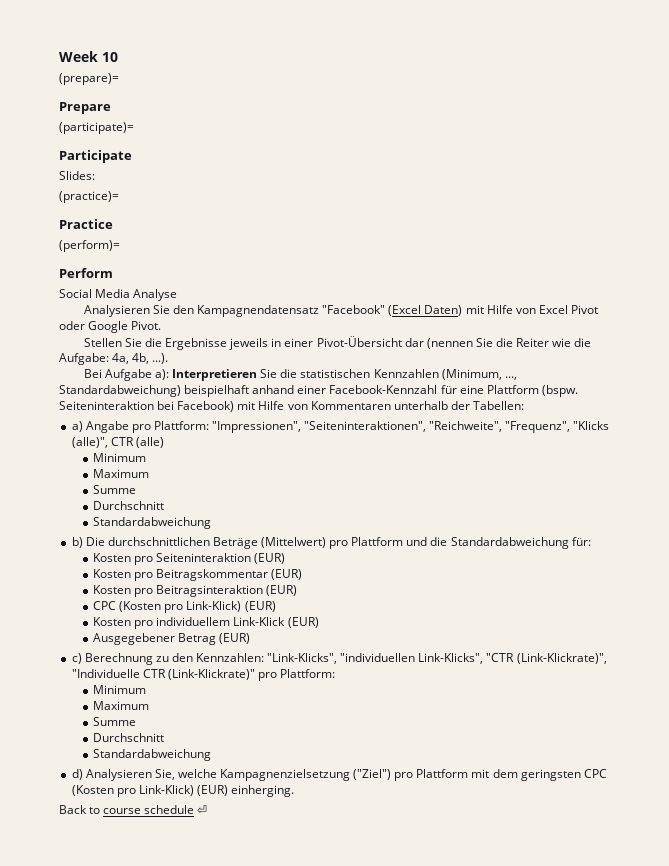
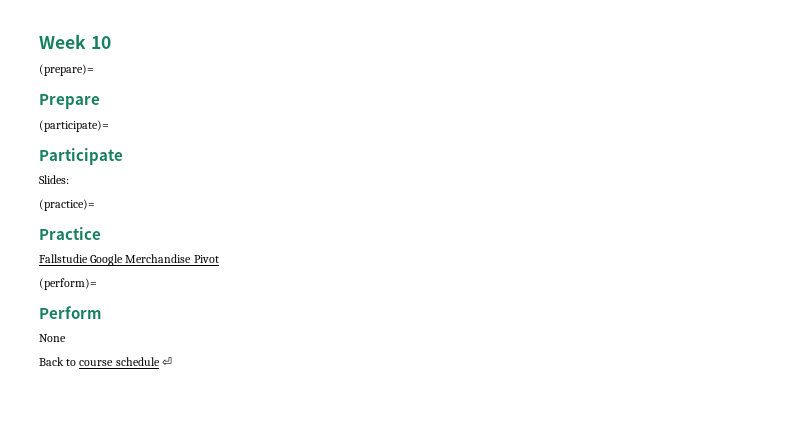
[59,240,120,252] [59,268,113,278] [59,289,178,301] [83,305,598,317] [59,321,162,333] [83,336,592,350] [59,353,169,365] [83,369,517,381] [59,385,578,397] [59,401,524,412] [71,421,610,433] [71,437,164,448] [93,453,147,462] [93,469,150,478] [93,485,137,494] [93,501,165,510] [93,517,212,529] [71,537,591,549] [93,553,286,565] [93,569,303,581] [93,585,298,597] [93,601,276,613] [93,617,319,629] [93,633,251,645] [71,653,607,665] [71,669,336,681] [93,685,147,694] [93,701,150,710] [93,717,137,726] [93,733,165,742] [93,749,212,761] [71,769,607,781] [71,785,295,797] (perform)= // Perform // Social Media Analyse // Analysieren Sie den Kampagnendatensatz "Facebook" (Excel Daten) mit Hilfe von Excel Pivot oder Google Pivot. // Stellen Sie die Ergebnisse jeweils in einer Pivot-Übersicht dar (nennen Sie die Reiter wie die Aufgabe: 4a, 4b, ...). // Bei Aufgabe a): Interpretieren Sie die statistischen Kennzahlen (Minimum, ..., Standardabweichung) beispielhaft anhand einer Facebook-Kennzahl für eine Plattform (bspw. Seiteninteraktion bei Facebook) mit Hilfe von Kommentaren unterhalb der Tabellen: // a) Angabe pro Plattform: "Impressionen", "Seiteninteraktionen", "Reichweite", "Frequenz", "Klicks (alle)", CTR (alle) // Minimum // Maximum // Summe // Durchschnitt // Standardabweichung // b) Die durchschnittlichen Beträge (Mittelwert) pro Plattform und die Standardabweichung für: // Kosten pro Seiteninteraktion (EUR) // Kosten pro Beitragskommentar (EUR) // Kosten pro Beitragsinteraktion (EUR) // CPC (Kosten pro Link-Klick) (EUR) // Kosten pro individuellem Link-Klick (EUR) // Ausgegebener Betrag (EUR) // c) Berechnung zu den Kennzahlen: "Link-Klicks", "individuellen Link-Klicks", "CTR (Link-Klickrate)", "Individuelle CTR (Link-Klickrate)" pro Plattform: // Minimum // Maximum // Summe // Durchschnitt // Standardabweichung // d) Analysieren Sie, welche Kampagnenzielsetzung ("Ziel") pro Plattform mit dem geringsten CPC (Kosten pro Link-Klick) (EUR) einherging. -> [39,254,219,266] [39,278,97,290] [39,306,101,319] [39,334,66,342] Fallstudie Google Merchandise Pivot // (perform)= // Perform // None

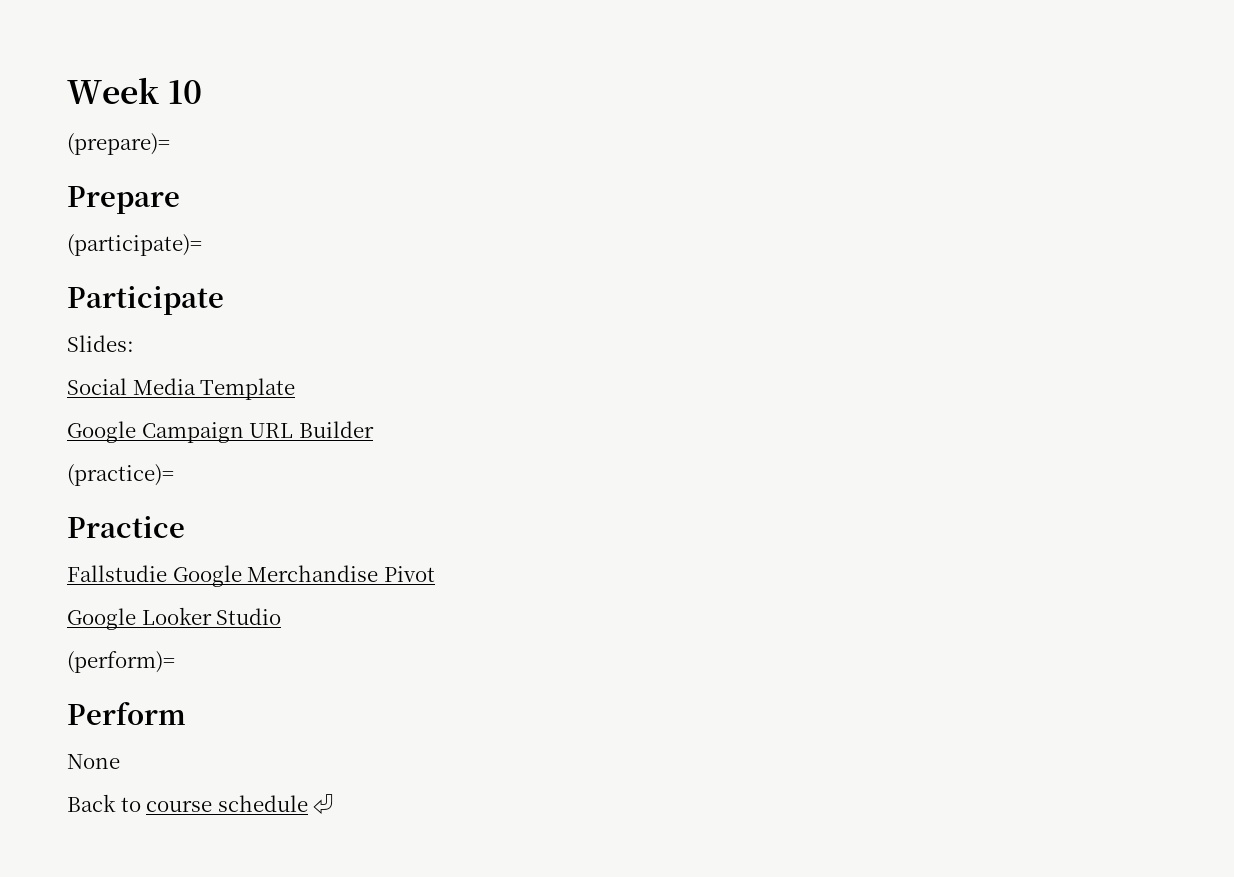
(69, 179) none -> [67,378,296,400] [67,421,374,443] // Social Media Template // Google Campaign URL Builder
(219, 259) none -> [67,607,282,630] // Google Looker Studio

